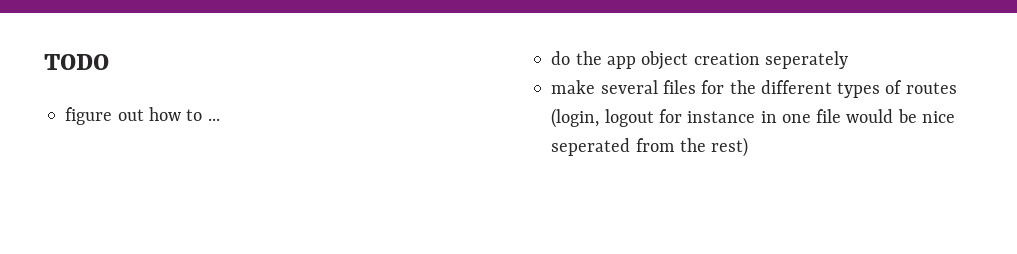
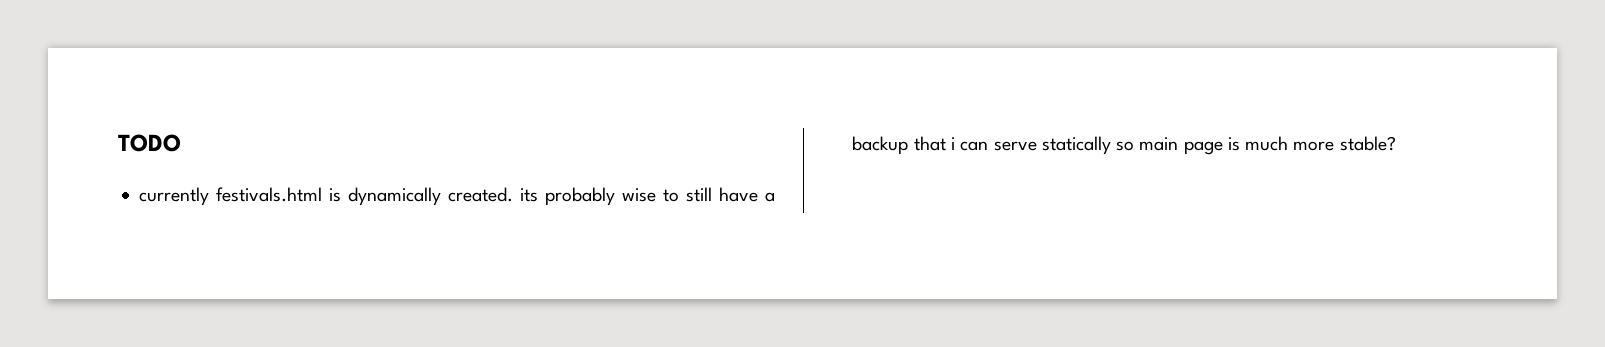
[65,107,220,125] [551,51,848,70] [551,80,957,98] [551,108,955,128] [551,137,749,157] figure out how to ... // do the app object creation seperately // make several files for the different types of routes (login, logout for instance in one file would be nice seperated from the rest) -> [139,187,776,206] [852,136,1396,155] currently festivals.html is dynamically created. its probably wise to still have a backup that i can serve statically so main page is much more stable?

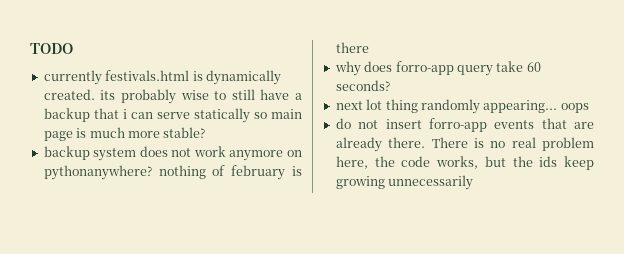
(1396, 143) none -> [43,146,302,161] [43,165,302,180] [335,42,369,53] [334,61,541,76] [335,80,390,91] [335,99,589,114] [335,118,594,132] [335,137,594,152] [335,156,594,170] [335,175,474,190] // backup system does not work anymore on pythonanywhere? nothing of february is there // why does forro-app query take 60 seconds? // next lot thing randomly appearing... oops // do not insert forro-app events that are already there. There is no real problem here, the code works, but the ids keep growing unnecessarily

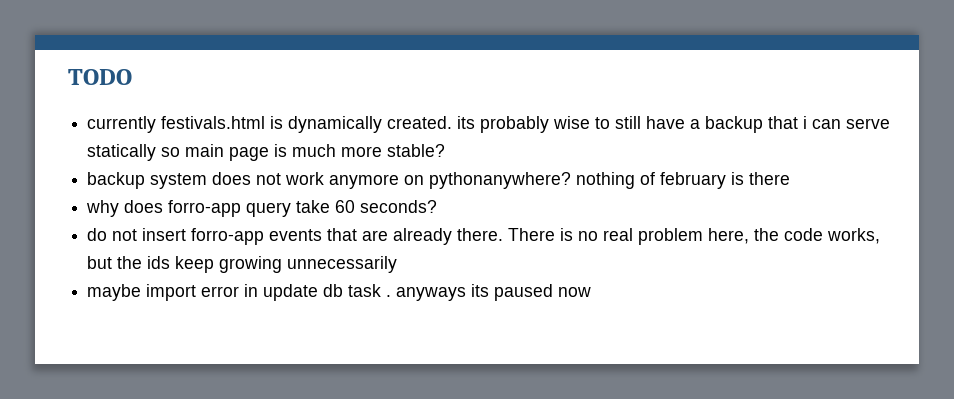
[335,99,589,114] // next lot thing randomly appearing... oops -> (438, 206) none
(474, 182) none -> [87,284,592,301] // maybe import error in update db task . anyways its paused now

